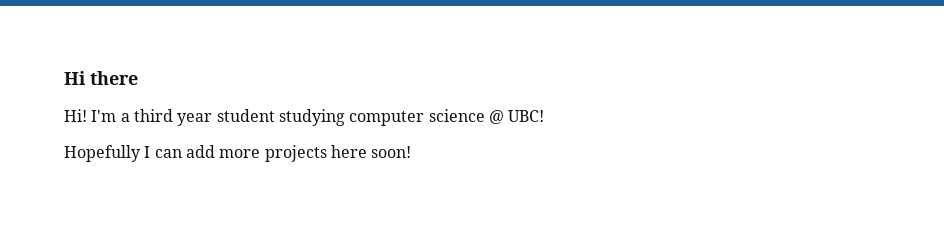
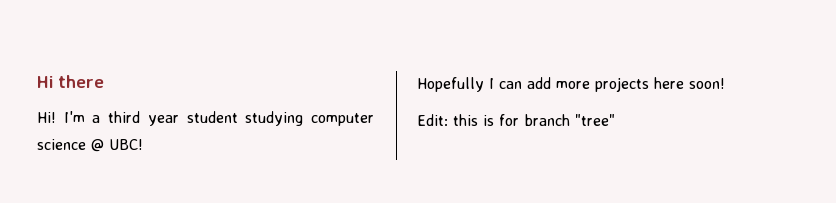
(412, 152) none -> [417,114,615,126] // Edit: this is for branch "tree"

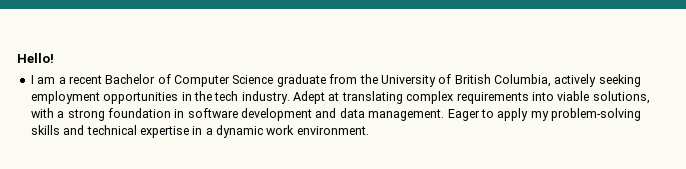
[37,75,104,88] [37,111,374,126] [37,139,143,152] [417,77,725,92] [417,114,615,126] Hi there // Hi! I'm a third year student studying computer science @ UBC! // Hopefully I can add more projects here soon! // Edit: this is for branch "tree" -> [17,53,54,63] [30,74,641,87] [30,91,650,104] [30,108,641,121] [30,125,369,138] Hello! // I am a recent Bachelor of Computer Science graduate from the University of British Columbia, actively seeking employment opportunities in the tech industry. Adept at translating complex requirements into viable solutions, with a strong foundation in software development and data management. Eager to apply my problem-solving skills and technical expertise in a dynamic work environment.

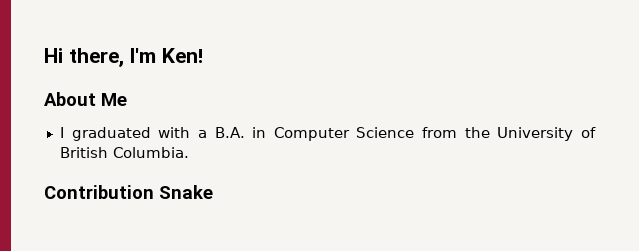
[17,53,54,63] [30,74,171,84] Hello! // I am a recent Bachelor of -> [44,48,204,67] [44,92,127,106] [59,127,267,141] Hi there, I'm Ken! // About Me // I graduated with a B.A. in
[276,74,326,87] graduate -> (415, 132) none
[494,74,641,87] [30,91,650,104] [30,108,641,121] [30,125,369,138] Columbia, actively seeking employment opportunities in the tech industry. Adept at translating complex requirements into viable solutions, with a strong foundation in software development and data management. Eager to apply my problem-solving skills and technical expertise in a dynamic work environment. -> [112,147,189,158] [44,185,213,199] Columbia. // Contribution Snake

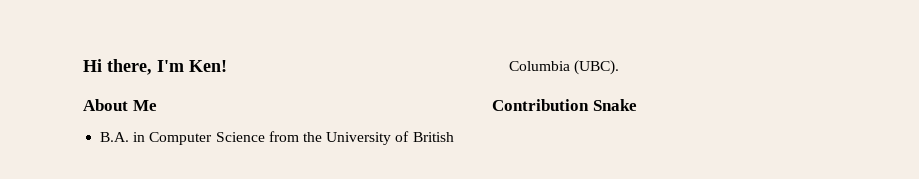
[59,127,207,141] I graduated with a -> (157, 105) none
[112,147,189,158] Columbia. -> [509,60,620,75] Columbia (UBC).

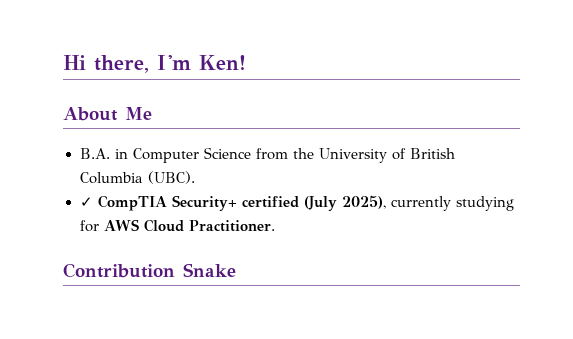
(620, 67) none -> [79,195,514,211] [79,219,276,232] // ✓ CompTIA Security+ certified (July 2025), currently studying for AWS Cloud Practitioner.

